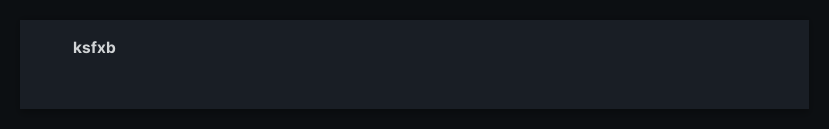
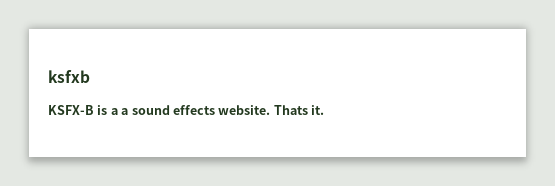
(116, 47) none -> [48,105,324,115] // KSFX-B is a a sound effects website. Thats it.

